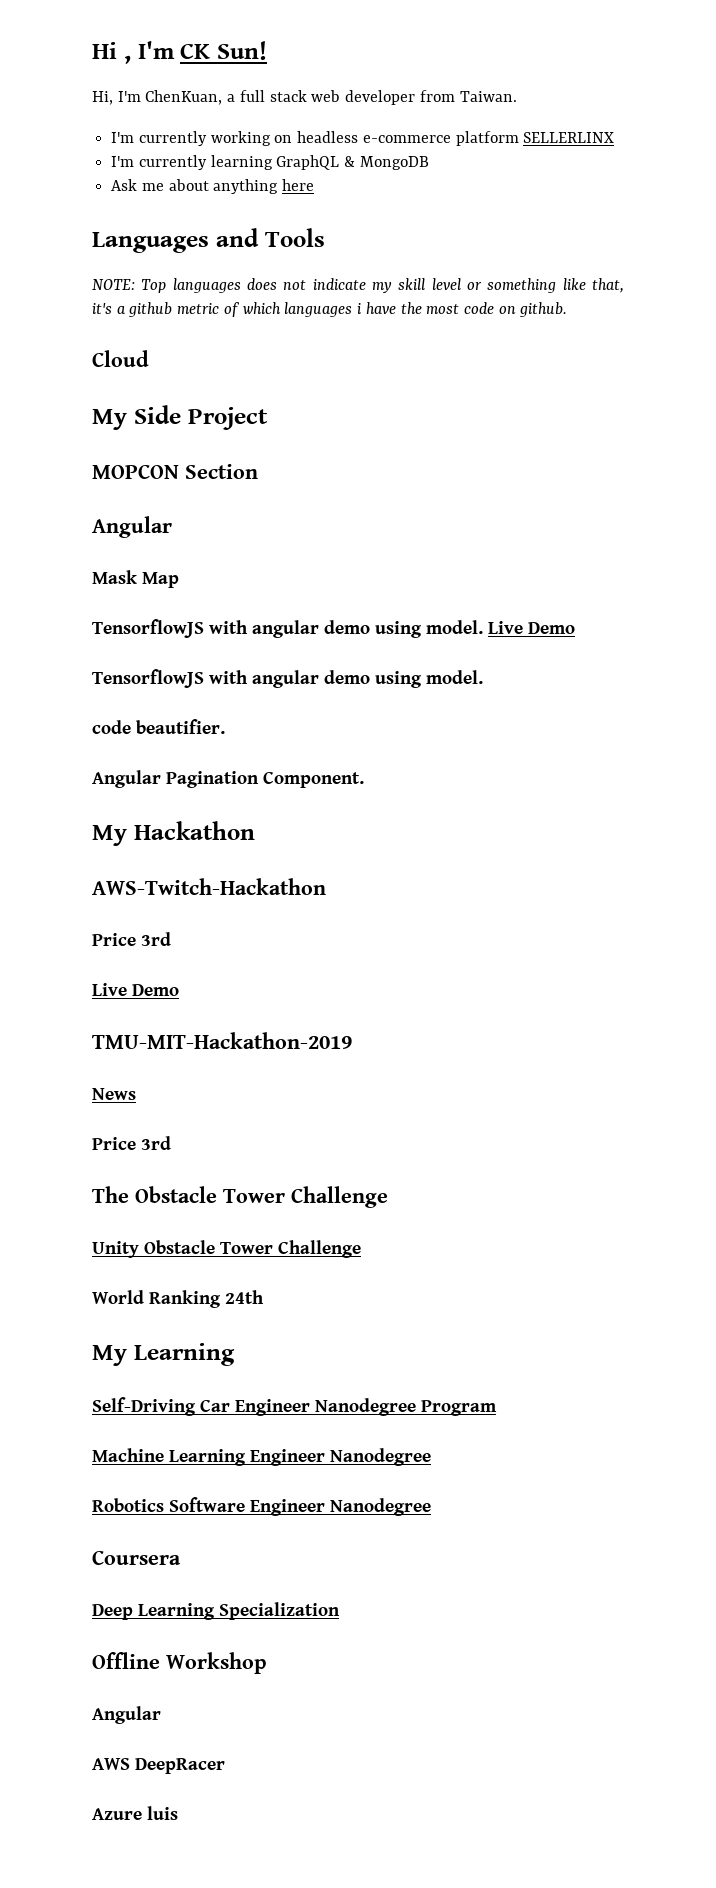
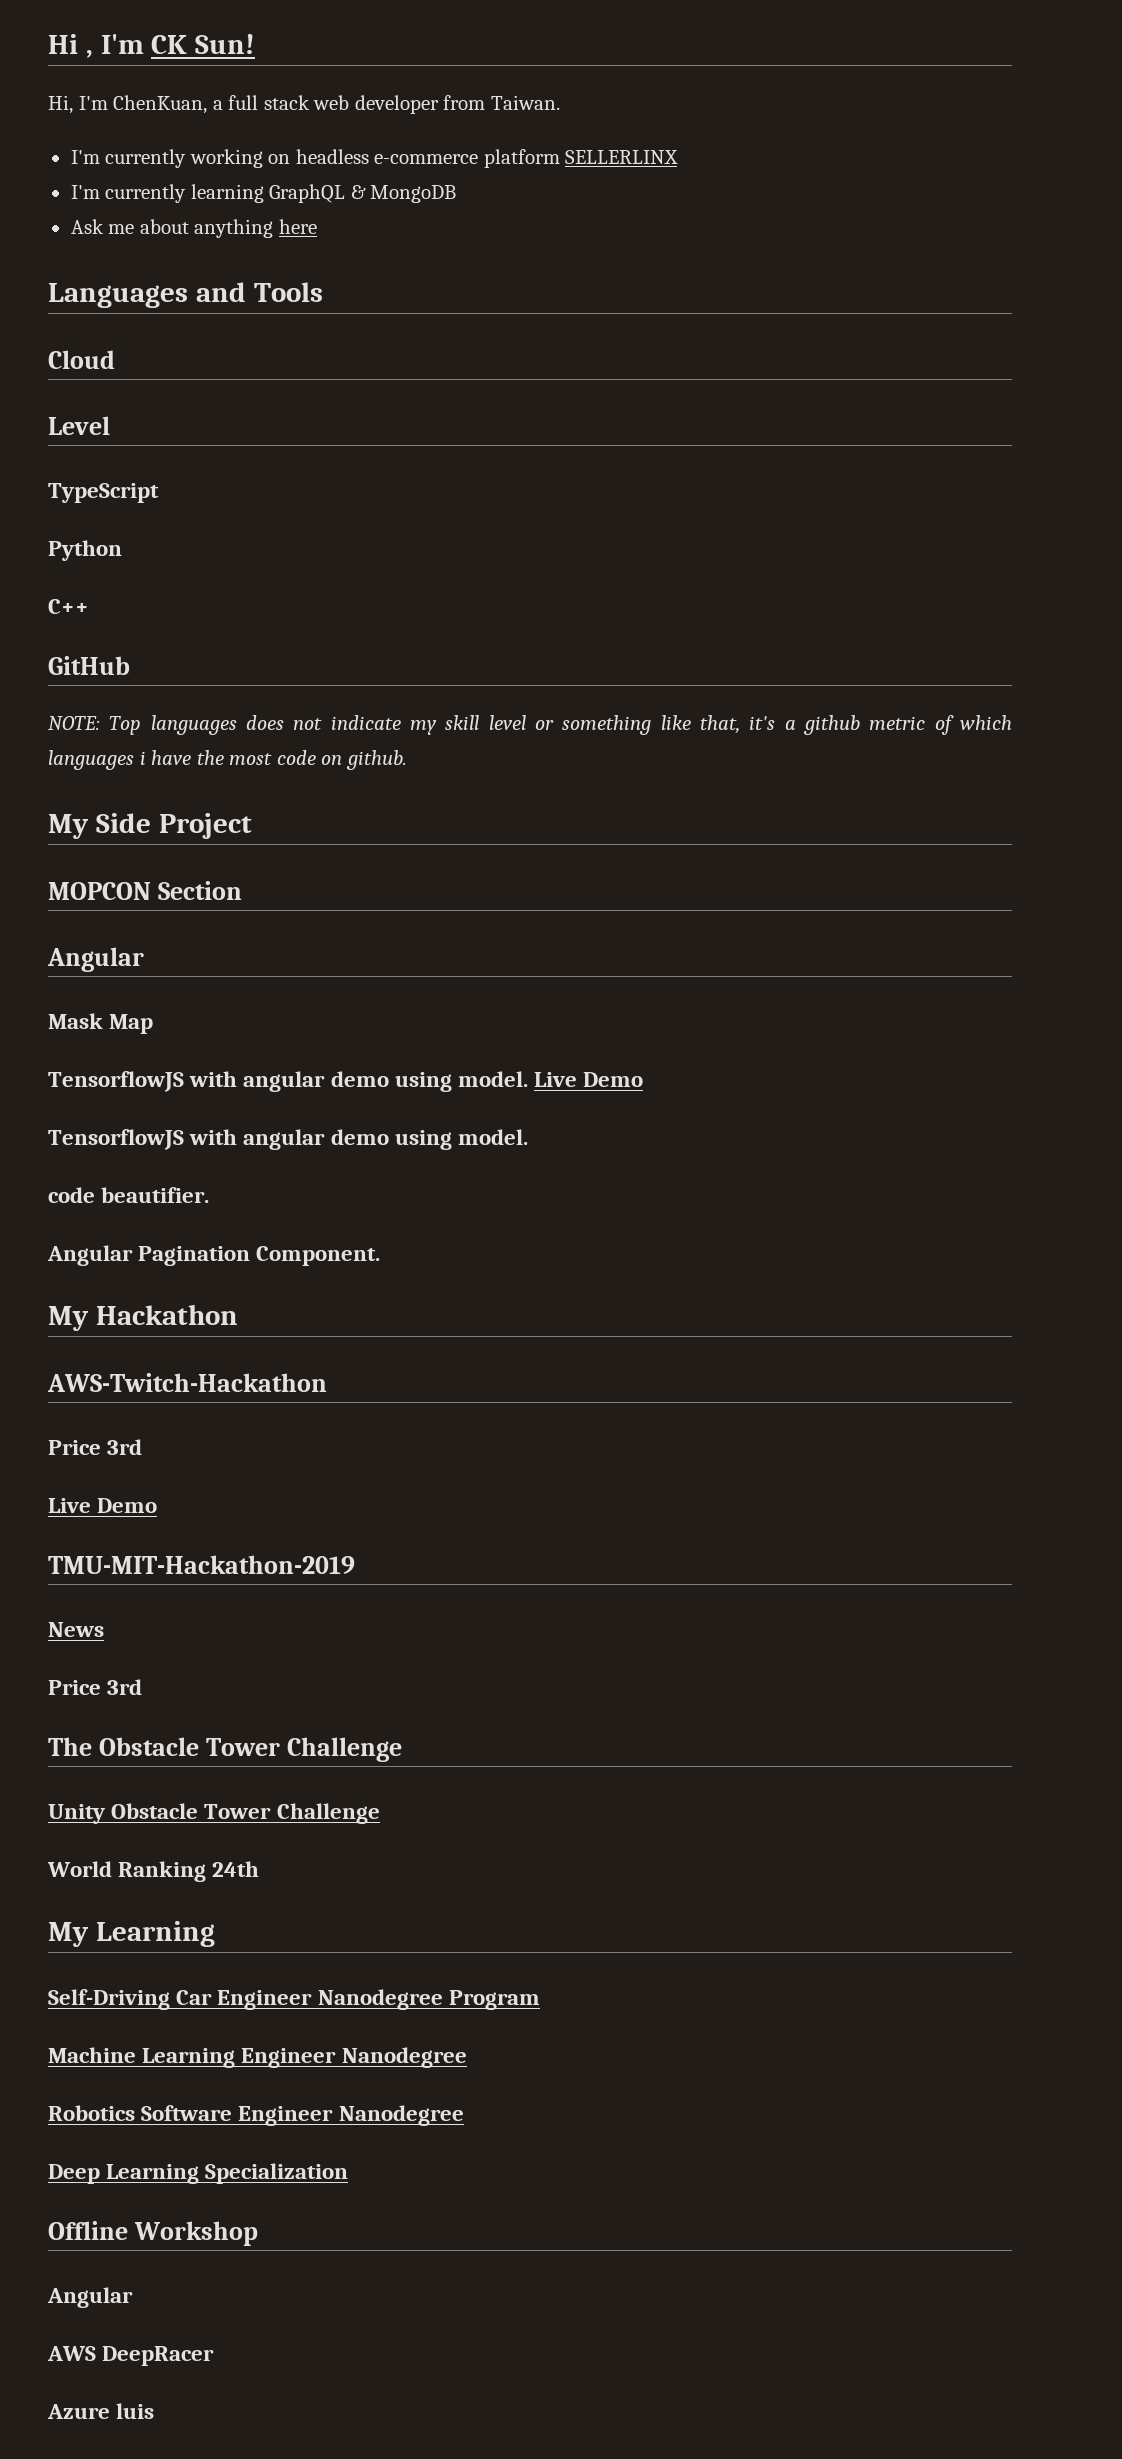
(325, 237) none -> [48,350,115,369] [48,416,110,435] [48,483,159,503] [48,540,122,561] [48,599,89,614] [48,656,130,675] // Cloud // Level // TypeScript // Python // C++ // GitHub
[92,350,149,367] // Cloud -> (407, 760) none
[92,1550,181,1565] // Coursera -> (464, 2115) none

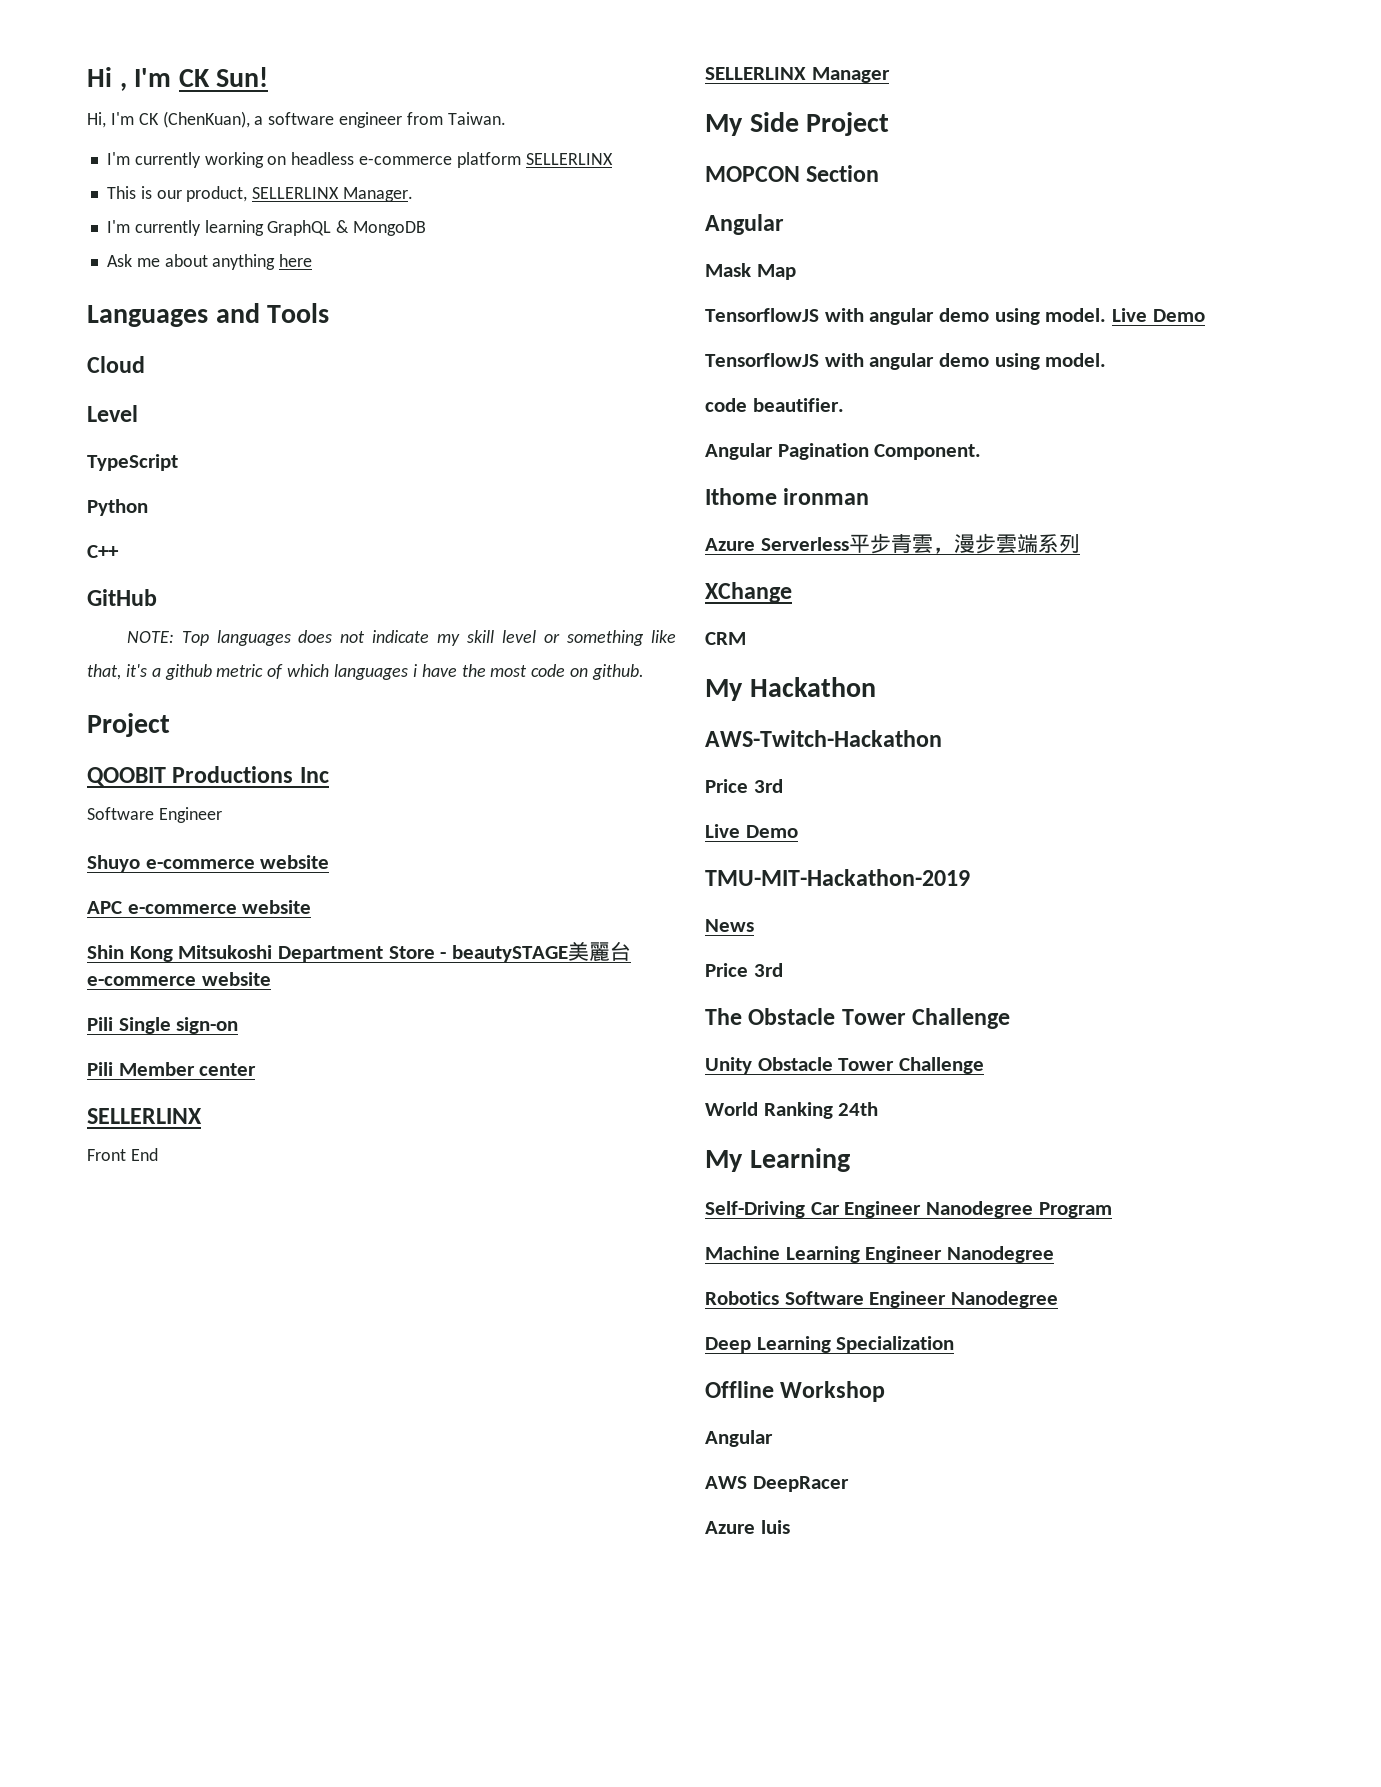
[113,95,439,114] ChenKuan, a full stack web developer -> [138,111,403,128] CK (ChenKuan), a software engineer
(679, 157) none -> [106,186,414,202] // This is our product, SELLERLINX Manager.
(407, 760) none -> [87,713,170,737] [87,766,329,786] [87,807,222,823] [87,855,330,872] [87,900,312,914] [87,941,632,962] [87,972,271,986] [87,1017,239,1034] [87,1062,257,1076] [87,1108,202,1124] [87,1148,158,1161] [705,67,890,83] // Project // QOOBIT Productions Inc // Software Engineer // Shuyo e-commerce website // APC e-commerce website // Shin Kong Mitsukoshi Department Store - beautySTAGE美麗台e-commerce website // Pili Single sign-on // Pili Member center // SELLERLINX // Front End // SELLERLINX Manager
(381, 1256) none -> [705,488,870,505] [705,533,1080,554] [705,582,792,603] [705,632,746,645] // Ithome ironman // Azure Serverless平步青雲，漫步雲端系列 // XChange // CRM

